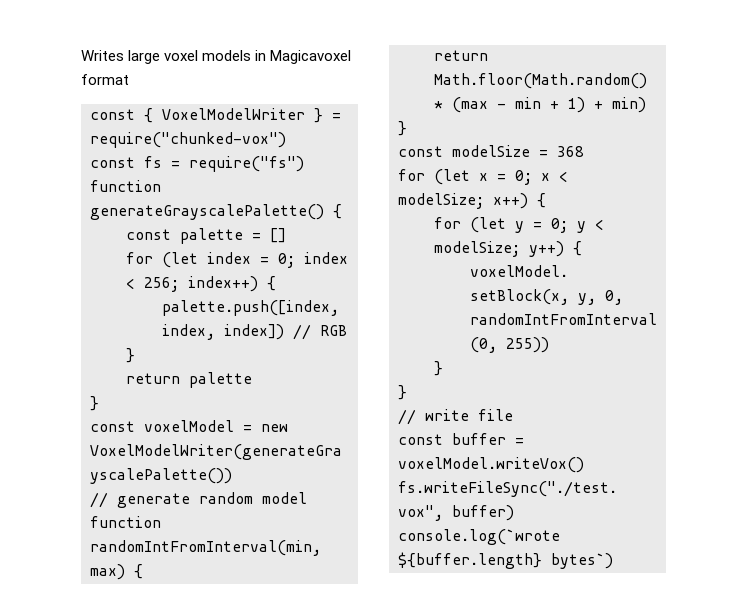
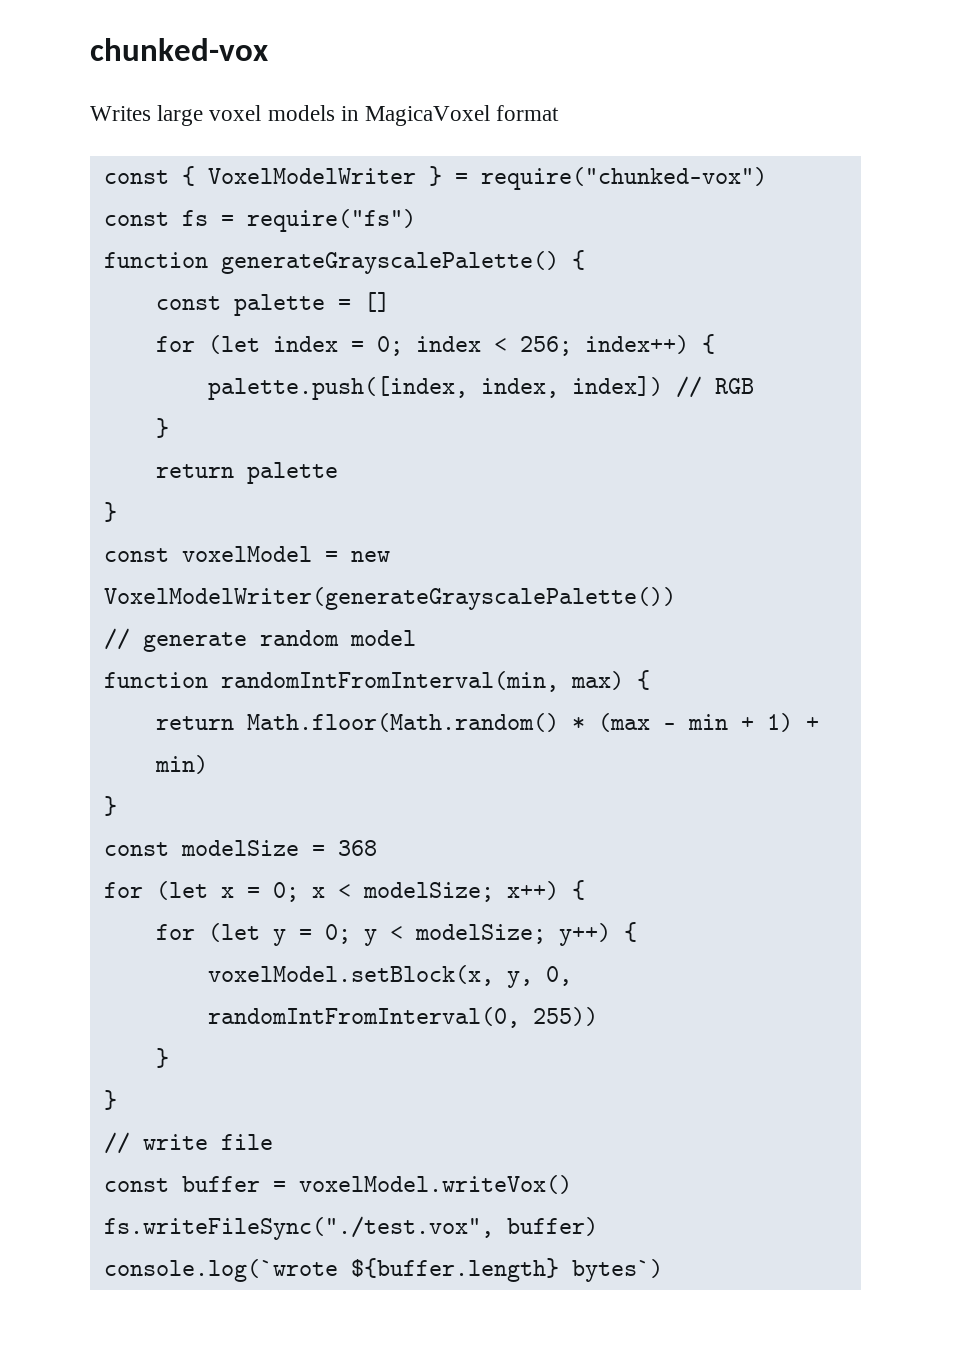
(81, 55) none -> [90,38,268,61] chunked-vox //
[270,50,352,64] Magicavoxel -> [365,105,491,126] MagicaVoxel

